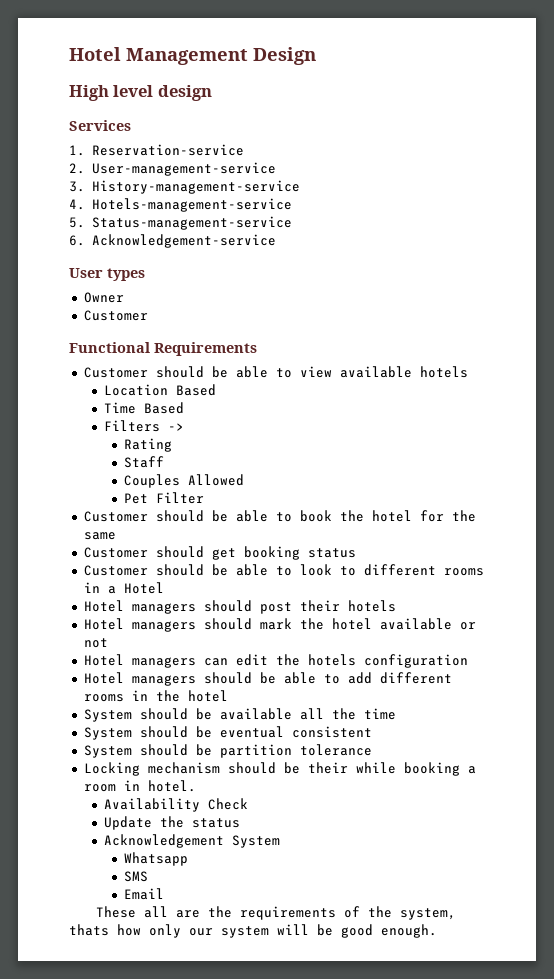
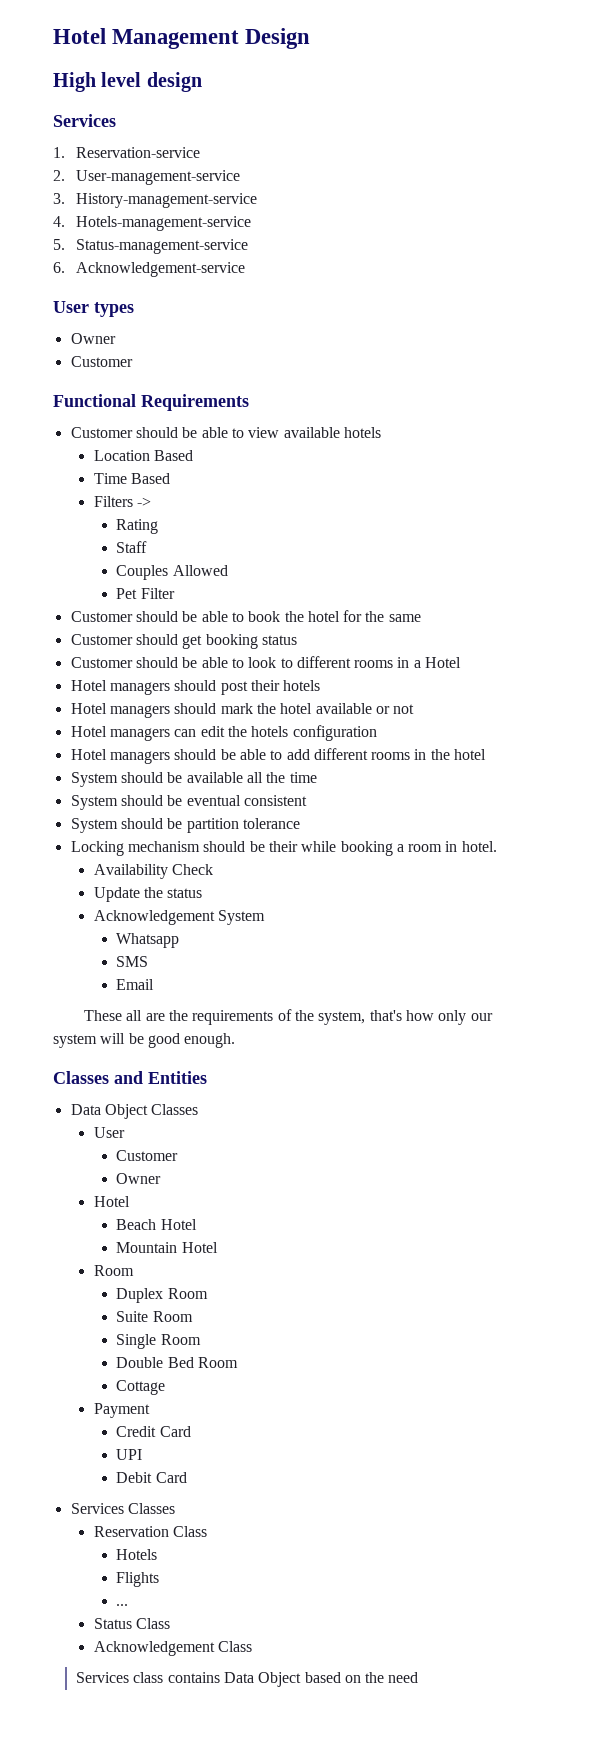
[69,924,109,936] thats -> [369,1010,402,1021] that's
(437, 931) none -> [53,1071,207,1084] [70,1104,199,1119] [93,1127,125,1138] [116,1150,179,1161] [116,1173,162,1184] [93,1196,130,1207] [116,1219,197,1230] [116,1242,218,1253] [93,1265,134,1276] [116,1288,208,1303] [116,1311,193,1322] [116,1334,201,1349] [116,1357,239,1368] [116,1380,166,1395] [93,1403,150,1418] [116,1426,191,1437] [116,1449,143,1460] [116,1472,187,1483] [70,1503,175,1514] [93,1526,207,1537] [116,1549,158,1560] [116,1572,160,1587] [116,1604,129,1606] [93,1618,170,1629] [93,1641,252,1656] [75,1672,419,1687] // Classes and Entities // Data Object Classes // User // Customer // Owner // Hotel // Beach Hotel // Mountain Hotel // Room // Duplex Room // Suite Room // Single Room // Double Bed Room // Cottage // Payment // Credit Card // UPI // Debit Card // Services Classes // Reservation Class // Hotels // Flights // ... // Status Class // Acknowledgement Class // Services class contains Data Object based on the need

